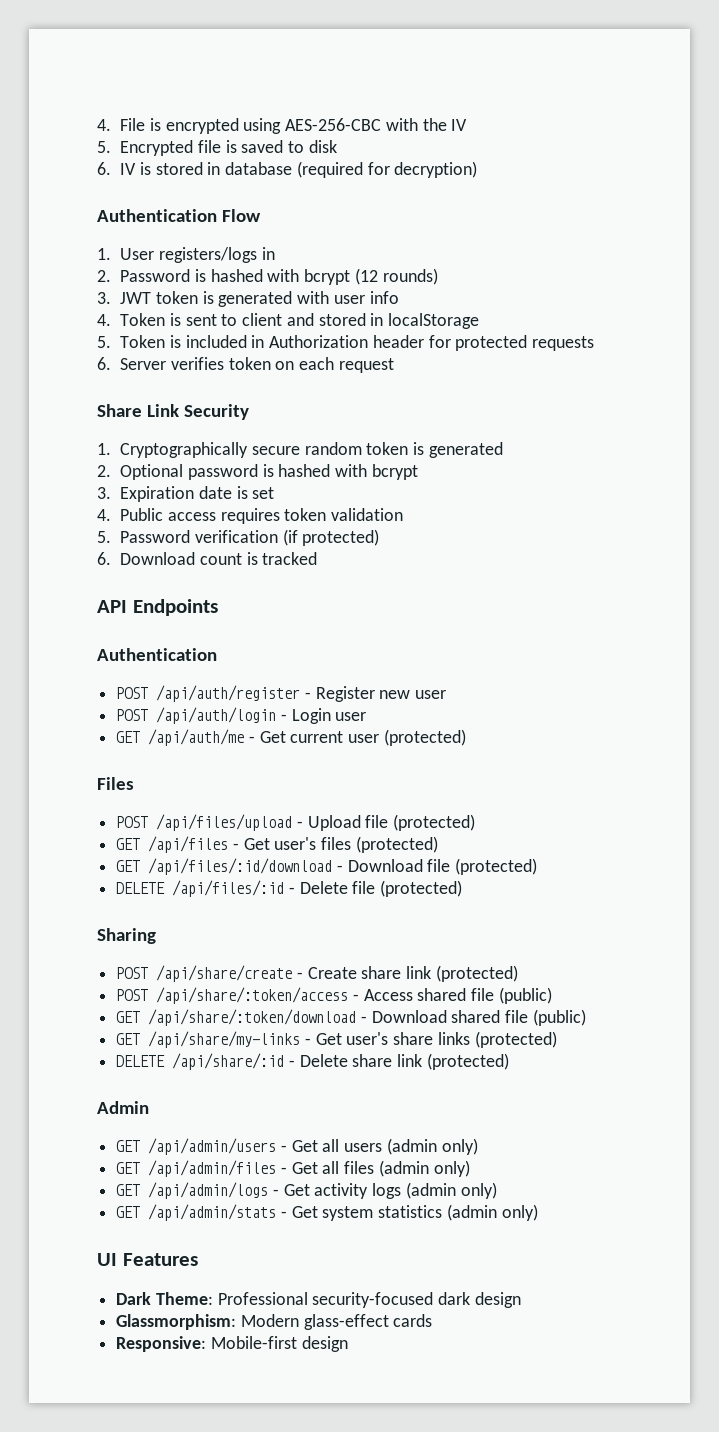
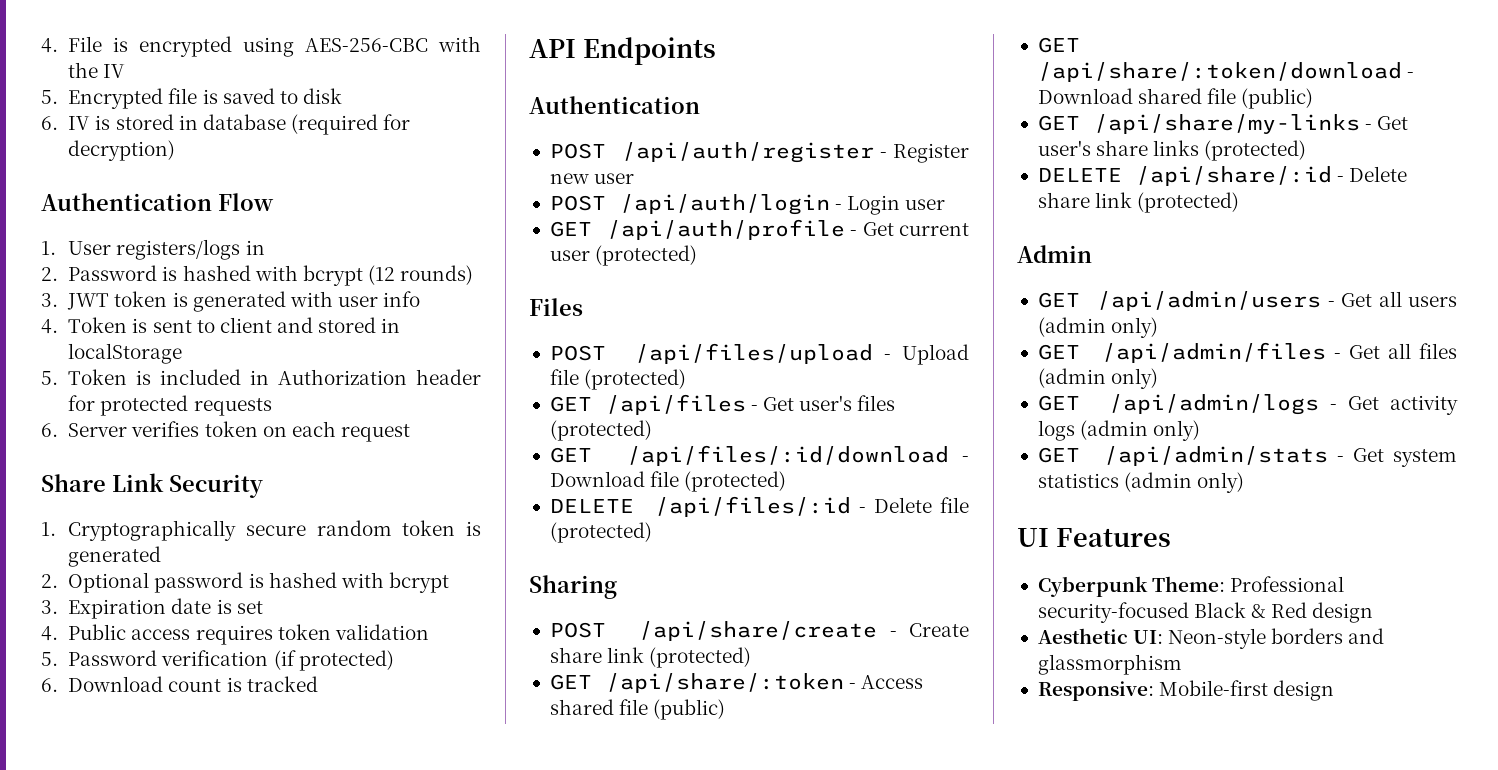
[148,729,245,746] /api/auth/me -> [606,219,845,240] /api/auth/profile
[116,987,349,1004] POST /api/share/:token/access -> [549,673,844,693] GET /api/share/:token
[116,1292,152,1305] Dark -> [1037,576,1148,597] Cyberpunk
[438,1292,521,1308] [116,1314,433,1330] dark design // Glassmorphism: Modern glass-effect cards -> [1194,602,1374,623] [1037,628,1385,649] [1037,654,1182,675] Black & Red design // Aesthetic UI: Neon-style borders and glassmorphism

